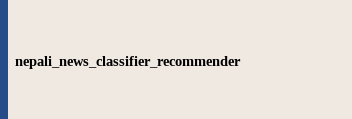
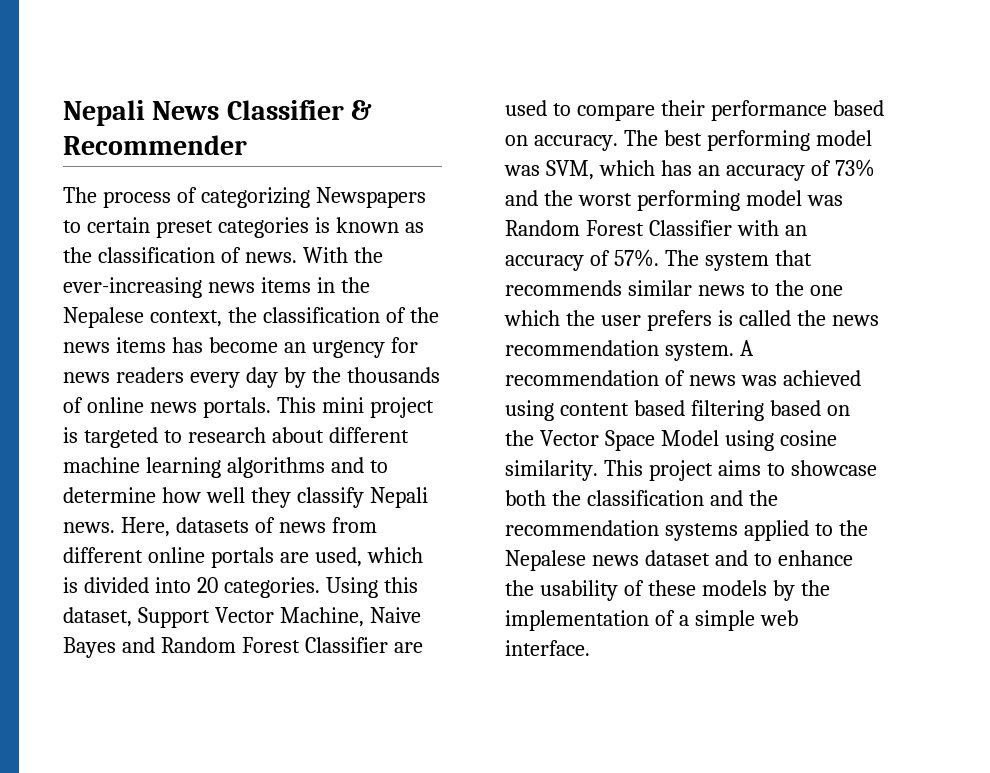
[15,56,241,69] nepali_news_classifier_recommender -> [63,100,373,126] [63,135,247,155] [63,187,426,208] [63,217,424,238] [63,247,383,263] [63,277,370,298] [63,307,439,328] [63,337,418,358] [63,367,440,388] [63,397,434,418] [63,427,409,448] [63,457,388,478] [63,487,428,508] [63,517,377,537] [63,547,423,568] [63,577,418,598] [63,607,421,628] [63,637,423,658] [505,100,884,121] [505,130,872,151] [504,159,875,181] [505,190,843,211] [505,220,807,236] [505,249,812,271] [505,280,843,296] [504,310,879,331] [505,340,754,361] [505,370,861,386] [505,400,850,421] [505,430,837,451] [505,460,877,481] [505,490,778,506] [505,520,868,541] [505,550,853,571] [505,580,830,601] [505,610,798,631] [505,640,590,656] Nepali News Classifier & Recommender // The process of categorizing Newspapers to certain preset categories is known as the classification of news. With the ever-increasing news items in the Nepalese context, the classification of the news items has become an urgency for news readers every day by the thousands of online news portals. This mini project is targeted to research about different machine learning algorithms and to determine how well they classify Nepali news. Here, datasets of news from different online portals are used, which is divided into 20 categories. Using this dataset, Support Vector Machine, Naive Bayes and Random Forest Classifier are used to compare their performance based on accuracy. The best performing model was SVM, which has an accuracy of 73% and the worst performing model was Random Forest Classifier with an accuracy of 57%. The system that recommends similar news to the one which the user prefers is called the news recommendation system. A recommendation of news was achieved using content based filtering based on the Vector Space Model using cosine similarity. This project aims to showcase both the classification and the recommendation systems applied to the Nepalese news dataset and to enhance the usability of these models by the implementation of a simple web interface.

